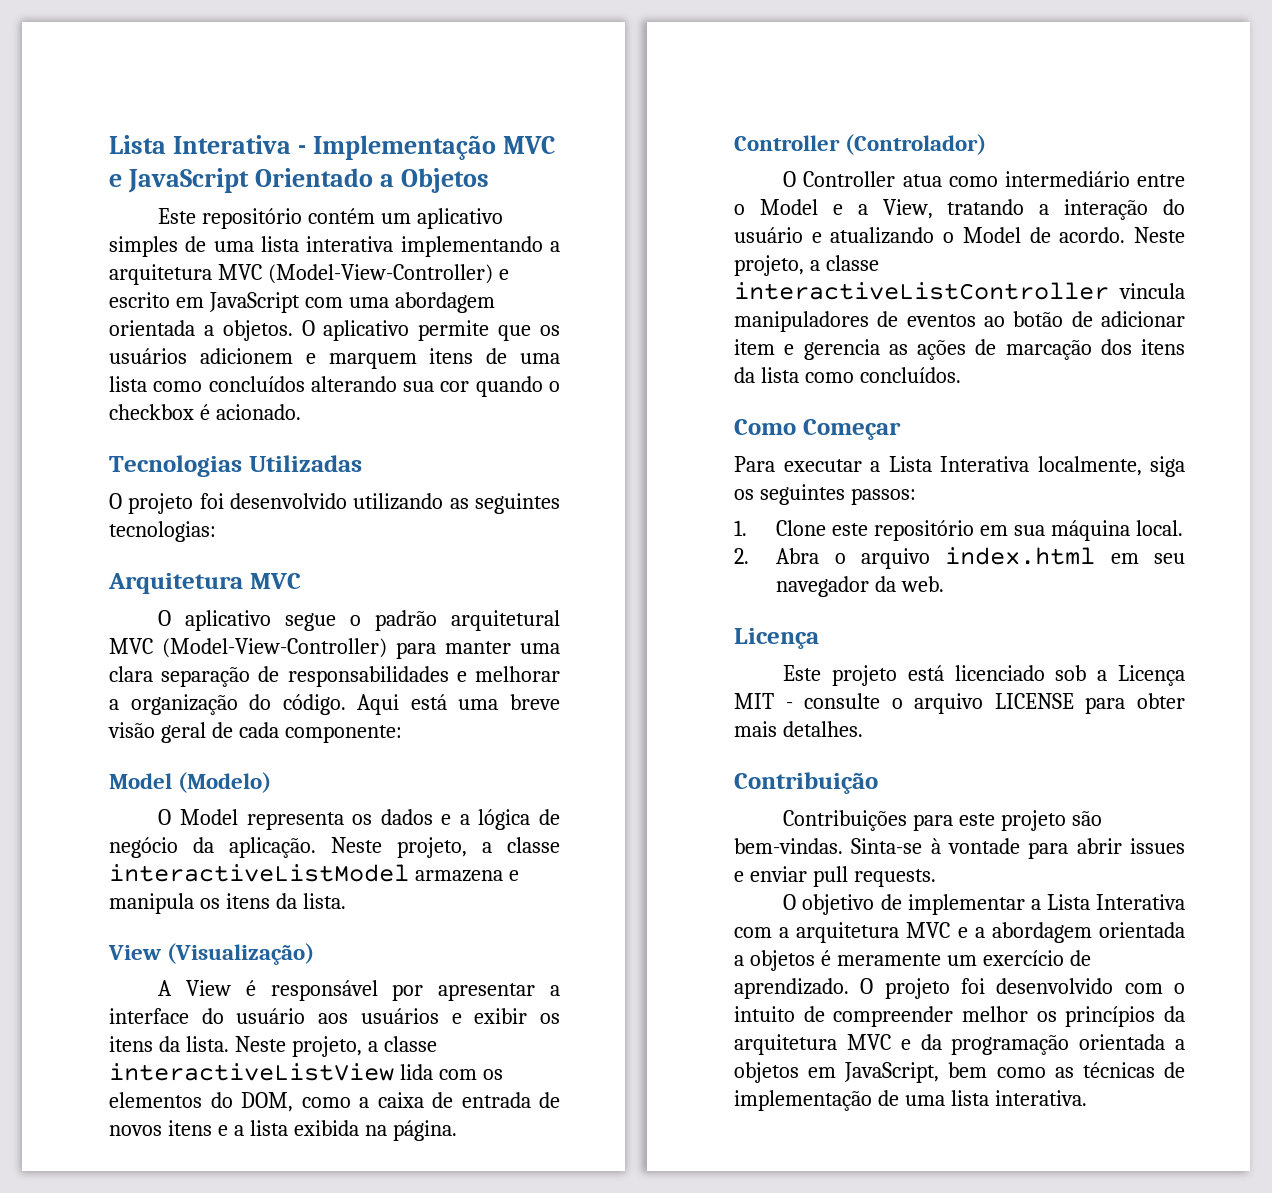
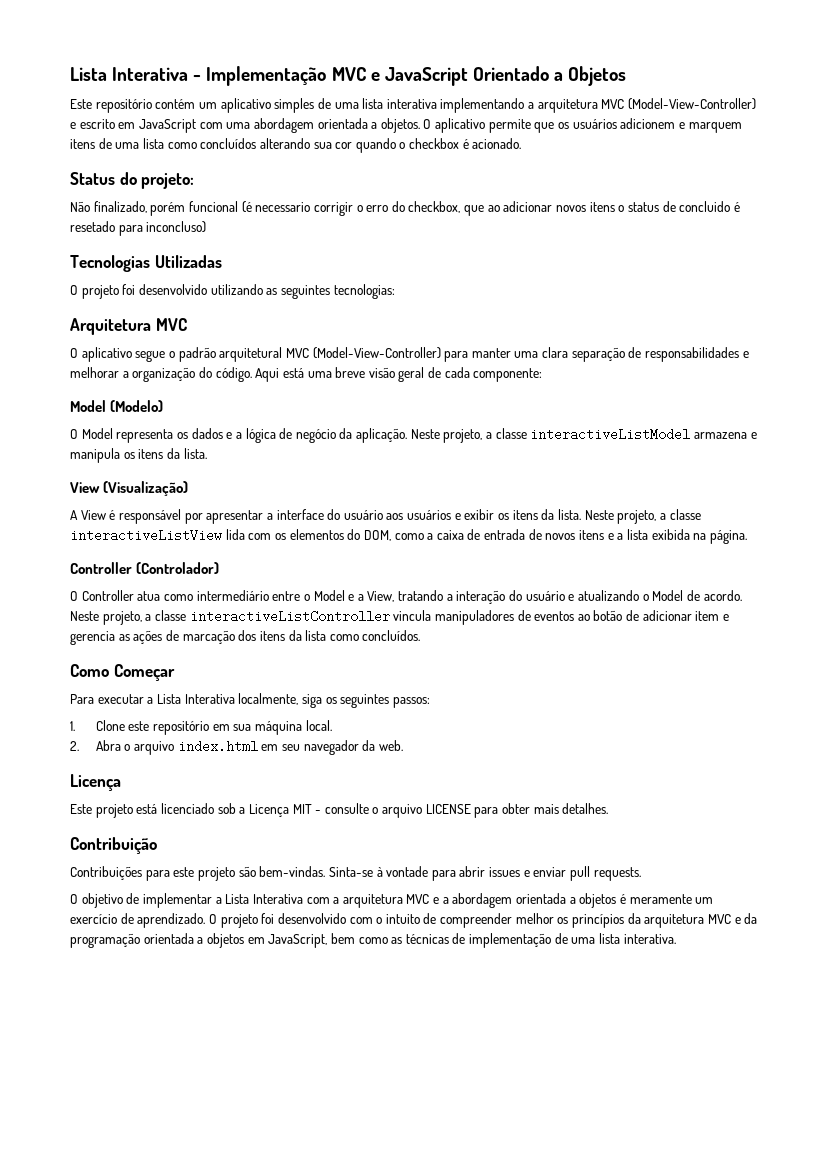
(301, 412) none -> [70,172,195,189] [70,201,740,216] [70,221,207,236] // Status do projeto: // Não finalizado, porém funcional (é necessario corrigir o erro do checkbox, que ao adicionar novos itens o status de concluido é resetado para inconcluso)

